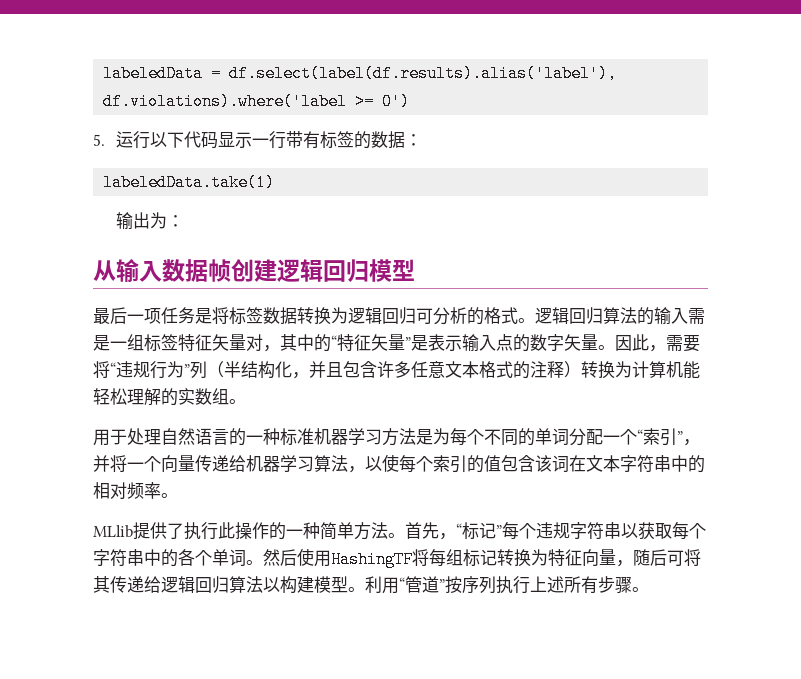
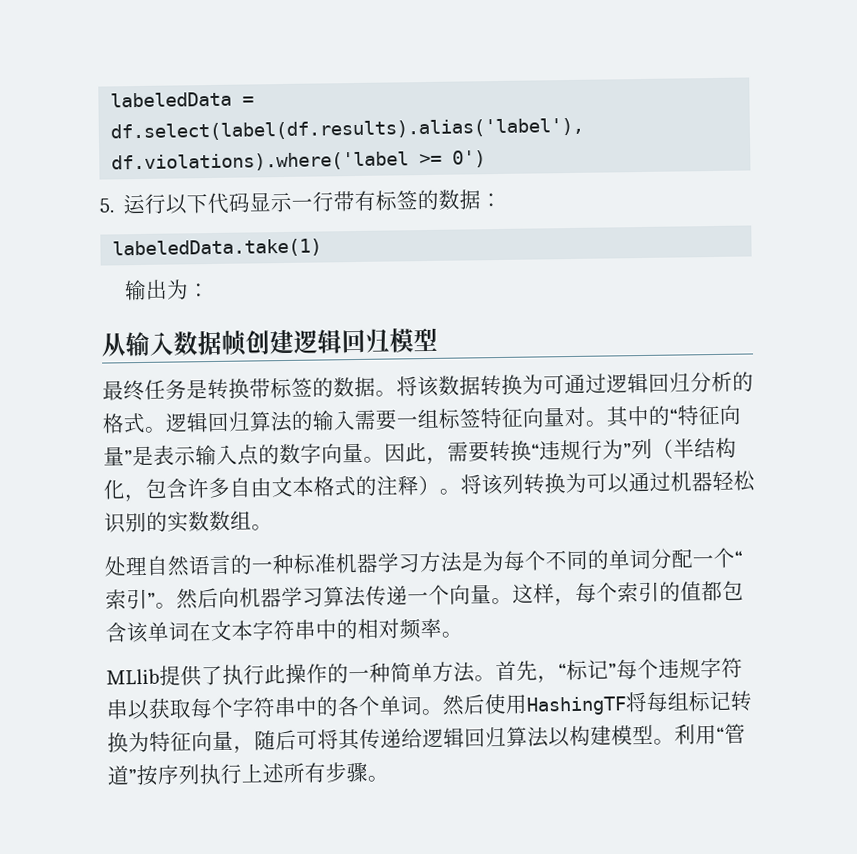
[110,307,263,325] 后一项任务是将标签 -> [123,375,439,402] 终任务是转换带标签的数据。将该
[348,307,433,324] 逻辑回归可 -> [543,372,691,395] 可通过逻辑回归
[93,335,110,351] 是 -> [375,409,398,431] 要
[212,334,280,352] 矢量对， -> [522,406,608,428] 向量对。
[371,334,388,351] 矢 -> [719,404,741,425] 向
[564,334,581,351] 矢 -> [321,443,343,464] 向
[93,361,110,378] 将 -> [489,440,532,463] 转换
[309,361,343,378] 并且 -> (147, 498) none
[411,361,445,378] 任意 -> [229,477,272,498] 自由
[581,361,700,379] [93,388,195,406] 转换为计算机能轻松理解的实 -> [439,470,755,496] [104,511,210,534] 。将该列转换为可以通过机器轻松识别的实数
[93,429,127,446] 用于 -> (273, 527) none
[683,439,700,446] [93,454,399,473] ，并将一个向量传递给机器学习算法，以使 -> [155,583,576,610] 。然后向机器学习算法传递一个向量。这样，
[501,455,552,472] 包含该 -> [701,580,744,602] [105,621,169,644] 都包含该单

